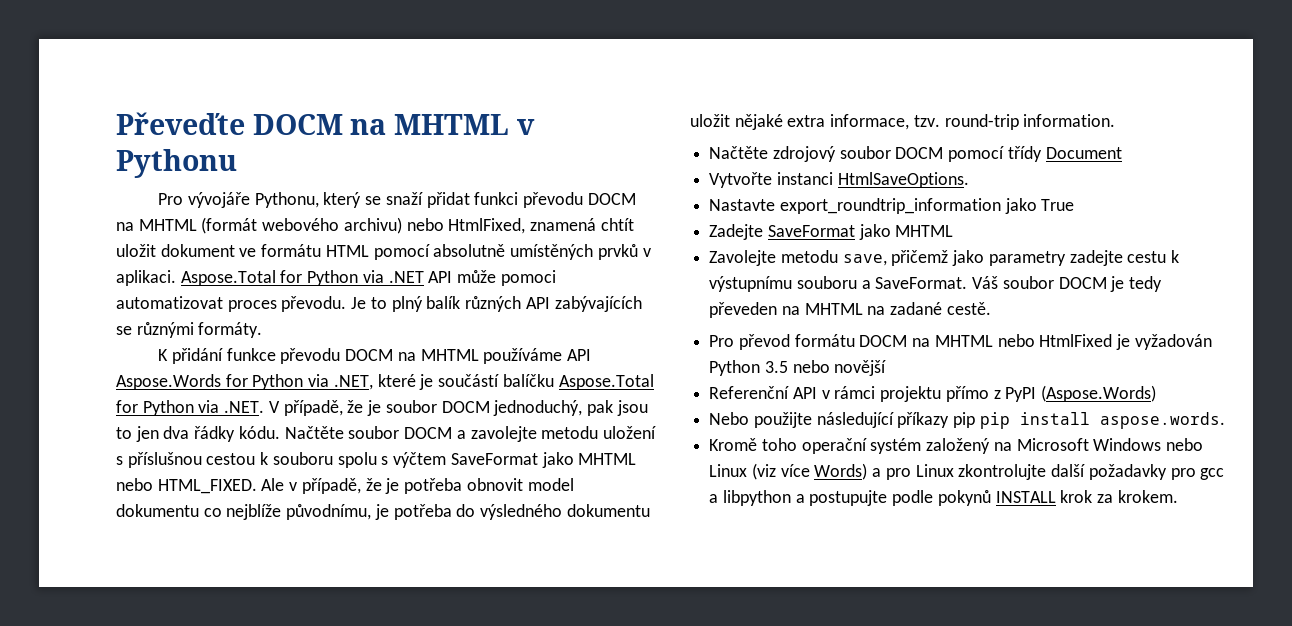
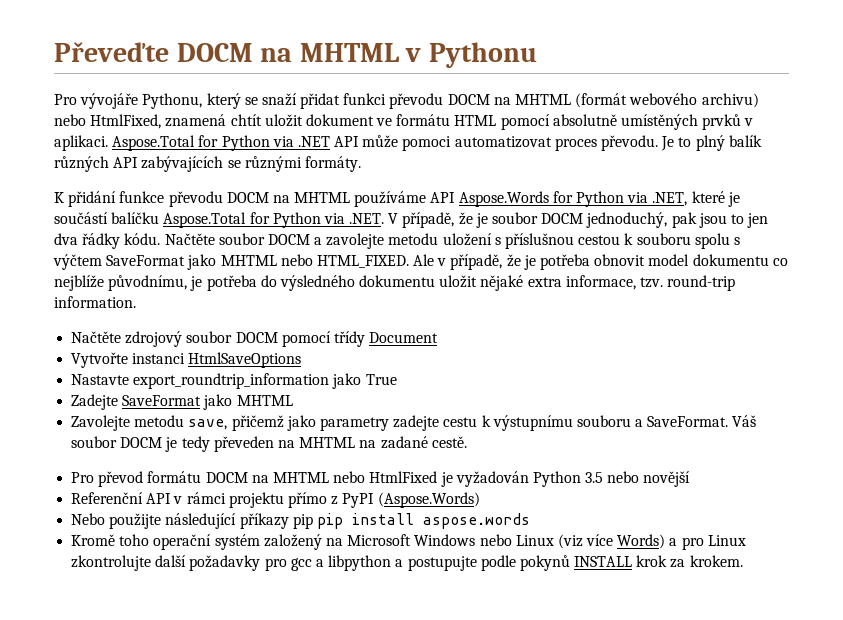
[837,172,969,188] HtmlSaveOptions. -> [188,352,302,368] HtmlSaveOptions
[1099,412,1225,429] aspose.words. -> [422,513,530,529] aspose.words

